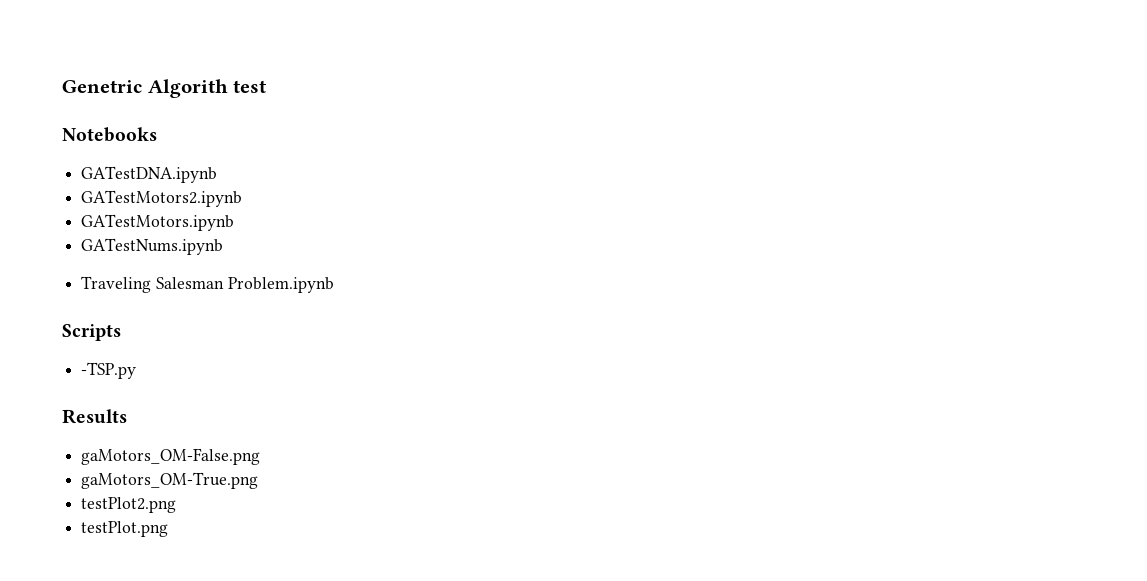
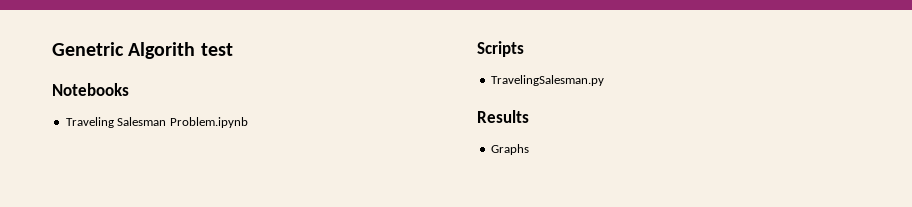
[81,166,218,183] [81,190,243,207] [81,214,235,231] [81,238,224,255] // GATestDNA.ipynb // GATestMotors2.ipynb // GATestMotors.ipynb // GATestNums.ipynb -> (129, 89) none
[81,362,137,379] -TSP.py -> [490,75,604,86] TravelingSalesman.py
[81,448,261,465] [81,472,259,489] [81,497,177,513] [81,521,169,537] gaMotors_OM-False.png // gaMotors_OM-True.png // testPlot2.png // testPlot.png -> [490,144,529,155] Graphs

